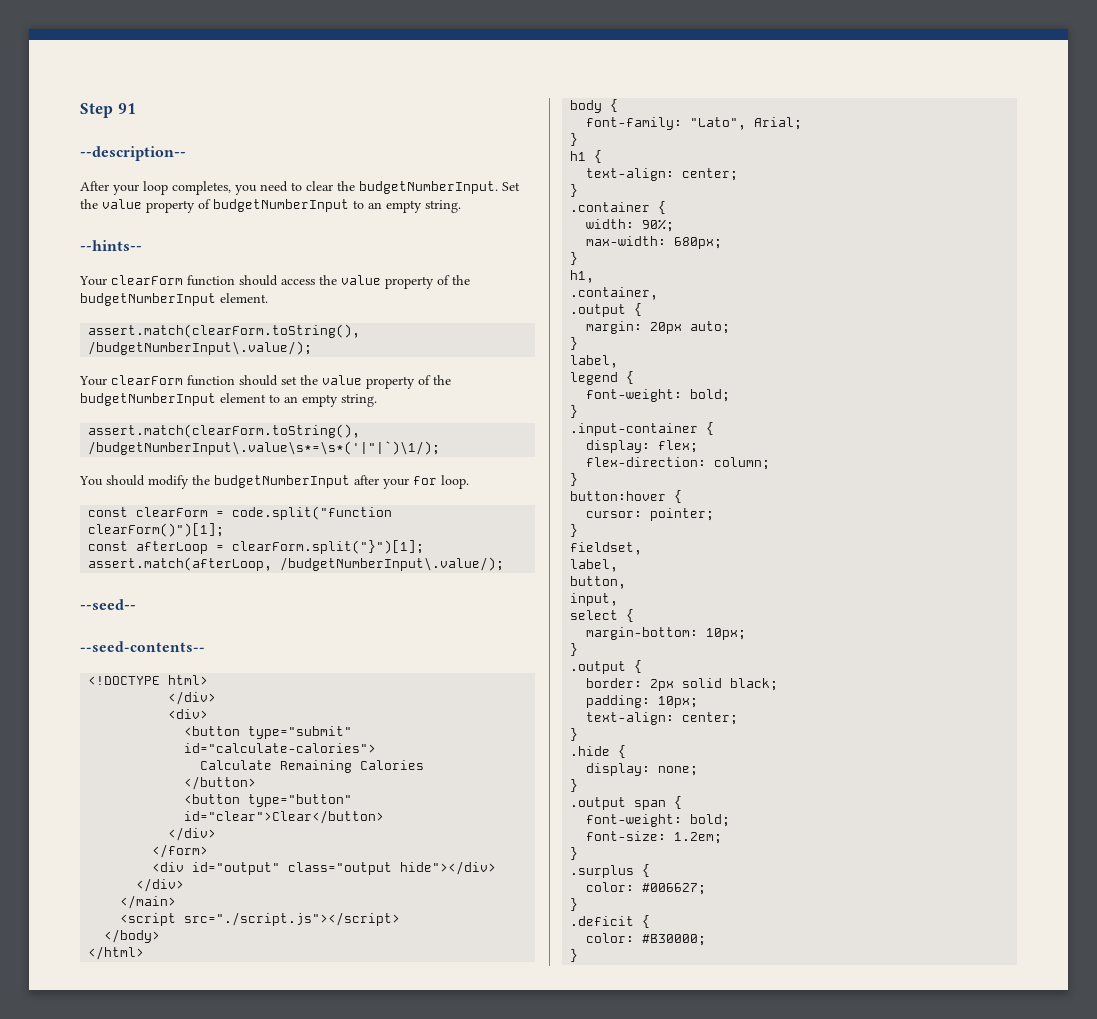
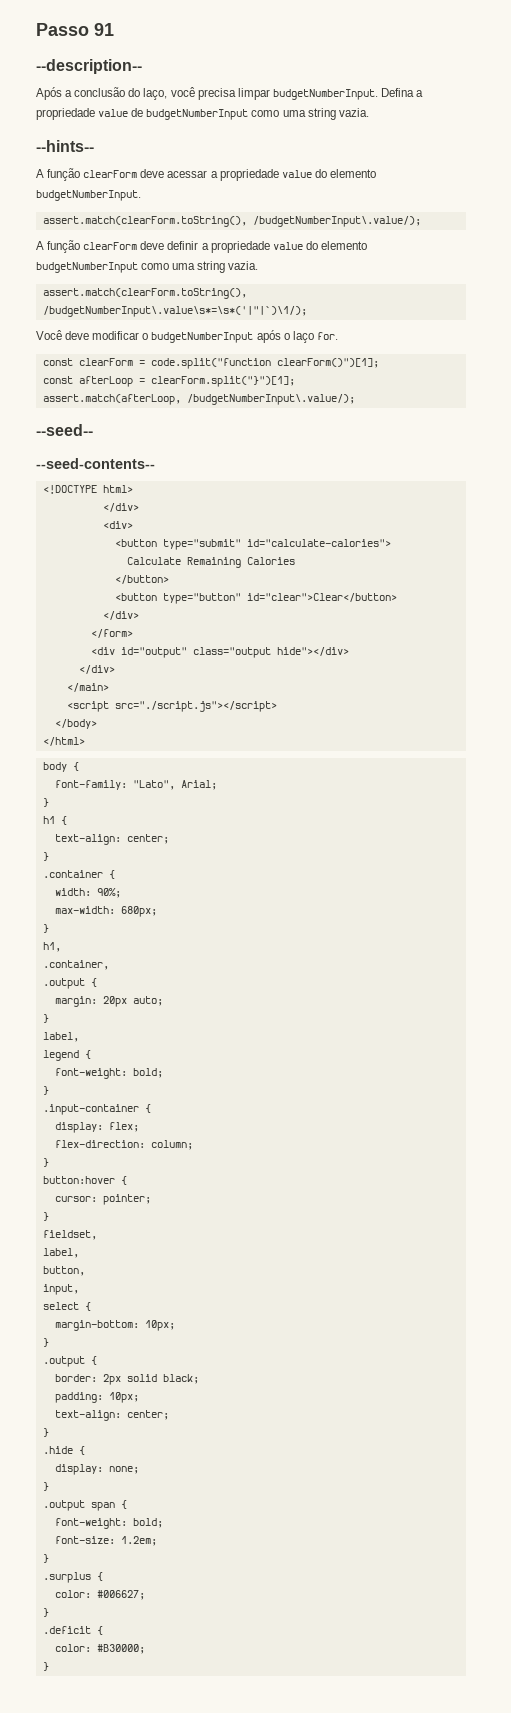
[80,103,113,118] Step -> [36,23,89,36] Passo
[80,181,520,195] [80,199,461,213] [80,240,142,251] [79,275,470,289] [80,293,268,306] [88,324,361,338] [88,341,313,355] [79,375,451,389] [80,393,377,407] [88,424,361,438] [88,441,441,455] [79,475,469,489] After your loop completes, you need to clear the budgetNumberInput. Set the value property of budgetNumberInput to an empty string. // --hints-- // Your clearForm function should access the value property of the budgetNumberInput element. // assert.match(clearForm.toString(), /budgetNumberInput\.value/); // Your clearForm function should set the value property of the budgetNumberInput element to an empty string. // assert.match(clearForm.toString(), /budgetNumberInput\.value\s*=\s*('|"|`)\1/); // You should modify the budgetNumberInput after your for loop. -> [36,87,424,100] [36,108,369,120] [36,140,94,152] [36,168,376,181] [36,190,141,201] [42,216,421,227] [36,240,367,253] [36,261,259,273] [42,288,247,299] [42,306,307,317] [36,330,338,343] Após a conclusão do laço, você precisa limpar budgetNumberInput. Defina a propriedade value de budgetNumberInput como uma string vazia. // --hints-- // A função clearForm deve acessar a propriedade value do elemento budgetNumberInput. // assert.match(clearForm.toString(), /budgetNumberInput\.value/); // A função clearForm deve definir a propriedade value do elemento budgetNumberInput como uma string vazia. // assert.match(clearForm.toString(), /budgetNumberInput\.value\s*=\s*('|"|`)\1/); // Você deve modificar o budgetNumberInput após o laço for.

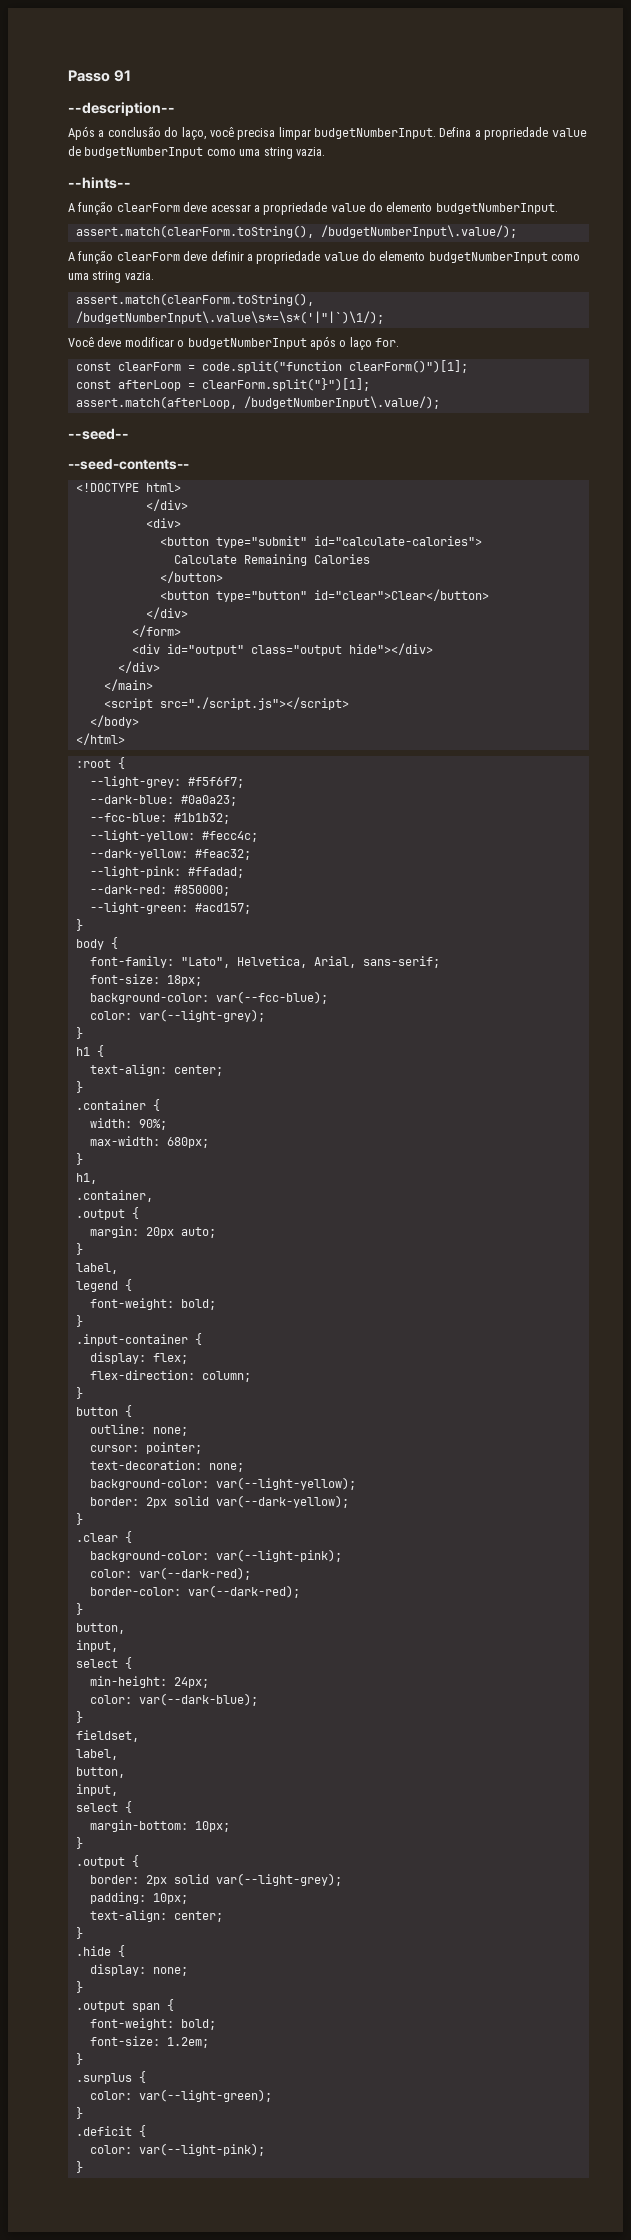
[42,762,79,772] [54,780,217,790] body { // font-family: "Lato", Arial; -> [75,757,125,769] [89,776,244,788] [89,795,237,806] [89,813,230,824] [89,830,258,842] [89,849,251,860] [89,866,244,878] [89,885,230,896] [89,902,251,914] [75,919,83,931] [75,937,118,950] [89,956,440,968] [89,974,202,986] [89,991,328,1004] [89,1009,265,1022] :root { // --light-grey: #f5f6f7; // --dark-blue: #0a0a23; // --fcc-blue: #1b1b32; // --light-yellow: #fecc4c; // --dark-yellow: #feac32; // --light-pink: #ffadad; // --dark-red: #850000; // --light-green: #acd157; // } // body { // font-family: "Lato", Helvetica, Arial, sans-serif; // font-size: 18px; // background-color: var(--fcc-blue); // color: var(--light-grey);
[42,1176,127,1185] button:hover { -> [75,1405,132,1417] [89,1424,188,1436] button { // outline: none;
(151, 1199) none -> [89,1460,244,1472] [89,1477,356,1490] [89,1495,349,1508] [75,1513,83,1525] [75,1531,132,1543] [89,1549,342,1562] [89,1567,251,1580] [89,1585,300,1598] [75,1603,83,1615] [75,1623,125,1634] [75,1640,118,1652] [75,1657,132,1669] [89,1676,209,1688] [89,1693,258,1706] // text-decoration: none; // background-color: var(--light-yellow); // border: 2px solid var(--dark-yellow); // } // .clear { // background-color: var(--light-pink); // color: var(--dark-red); // border-color: var(--dark-red); // } // button, // input, // select { // min-height: 24px; // color: var(--dark-blue);
[162,1374,199,1384] black; -> [215,1873,342,1886] var(--light-grey);
[96,1590,145,1600] #006627; -> [138,2089,272,2102] var(--light-green);
[96,1644,145,1654] #B30000; -> [138,2143,265,2156] var(--light-pink);

